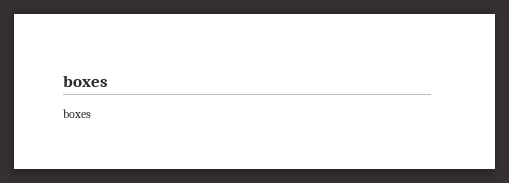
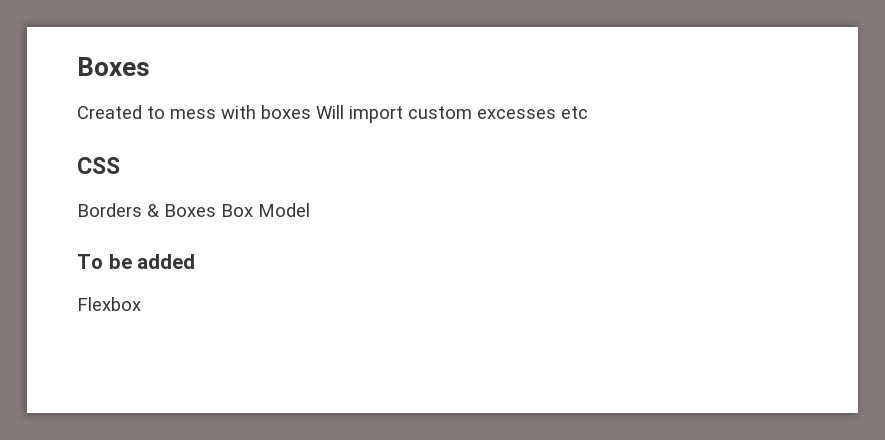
[63,75,108,87] [63,109,91,118] boxes // boxes -> [77,57,150,76] [77,105,588,123] [77,157,120,174] [77,203,310,217] [77,254,196,269] [77,297,141,311] Boxes // Created to mess with boxes Will import custom excesses etc // CSS // Borders & Boxes Box Model // To be added // Flexbox

